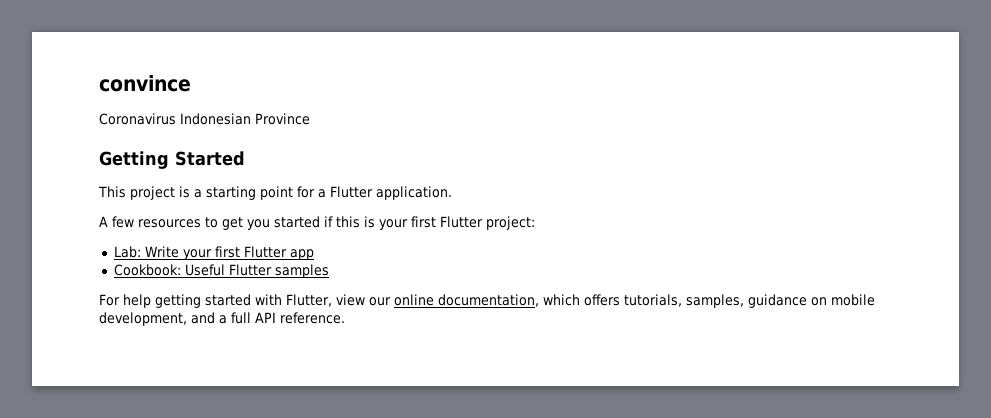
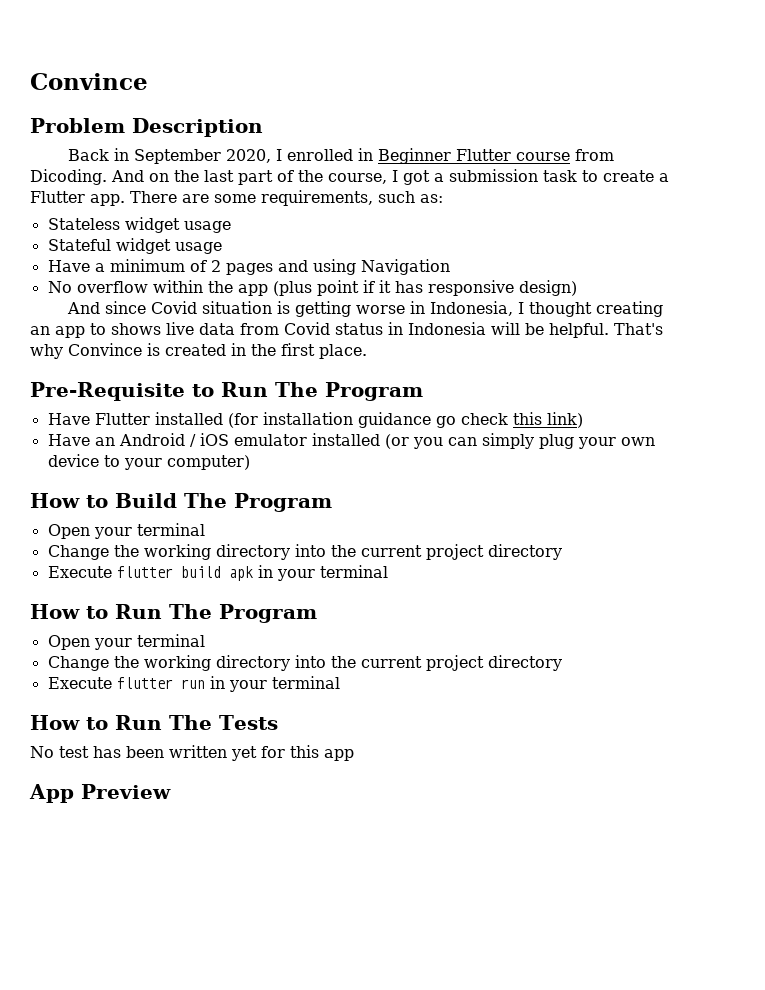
[99,75,191,92] [99,113,310,125] [99,151,245,169] [98,186,452,200] [99,216,535,230] [113,246,314,260] [113,264,329,278] [99,294,875,308] [99,312,345,326] convince // Coronavirus Indonesian Province // Getting Started // This project is a starting point for a Flutter application. // A few resources to get you started if this is your first Flutter project: // Lab: Write your first Flutter app // Cookbook: Useful Flutter samples // For help getting started with Flutter, view our online documentation, which offers tutorials, samples, guidance on mobile development, and a full API reference. -> [30,73,148,90] [30,118,263,137] [67,148,614,164] [30,169,669,185] [30,190,443,206] [47,217,231,233] [47,238,222,254] [47,259,450,275] [47,280,577,296] [66,301,663,317] [30,322,663,338] [30,343,367,359] [30,382,423,401] [47,412,583,428] [47,433,655,449] [47,454,250,470] [30,493,332,512] [47,523,205,539] [47,544,562,560] [47,565,388,581] [30,604,317,623] [47,634,205,650] [47,655,562,671] [47,676,340,692] [30,715,278,730] [30,745,354,761] [29,784,171,803] Convince // Problem Description // Back in September 2020, I enrolled in Beginner Flutter course from Dicoding. And on the last part of the course, I got a submission task to create a Flutter app. There are some requirements, such as: // Stateless widget usage // Stateful widget usage // Have a minimum of 2 pages and using Navigation // No overflow within the app (plus point if it has responsive design) // And since Covid situation is getting worse in Indonesia, I thought creating an app to shows live data from Covid status in Indonesia will be helpful. That's why Convince is created in the first place. // Pre-Requisite to Run The Program // Have Flutter installed (for installation guidance go check this link) // Have an Android / iOS emulator installed (or you can simply plug your own device to your computer) // How to Build The Program // Open your terminal // Change the working directory into the current project directory // Execute flutter build apk in your terminal // How to Run The Program // Open your terminal // Change the working directory into the current project directory // Execute flutter run in your terminal // How to Run The Tests // No test has been written yet for this app // App Preview

